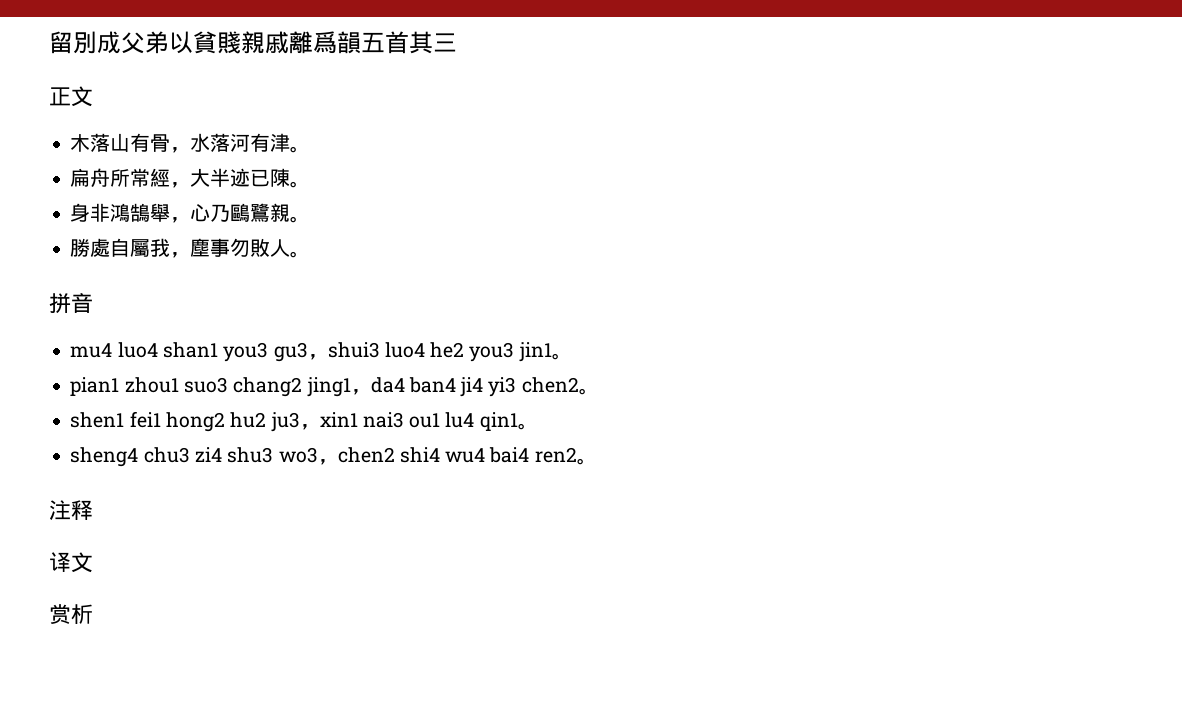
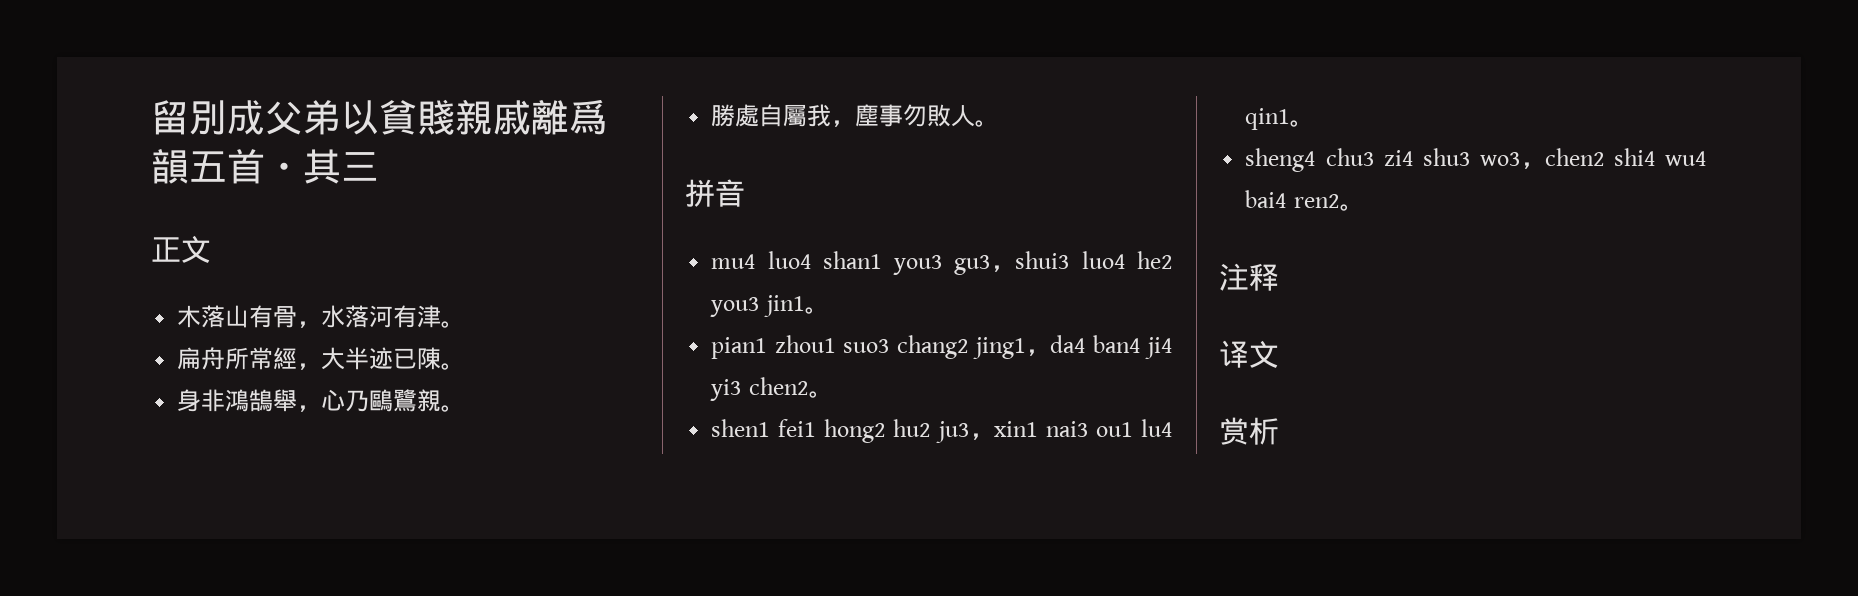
(409, 42) none -> [265,162,303,180] ・

